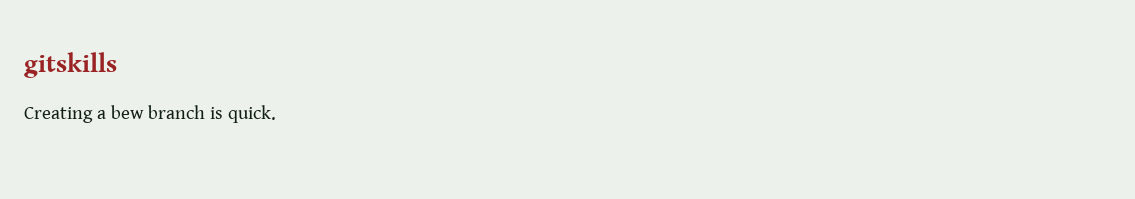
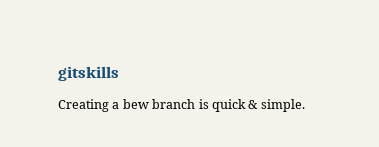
[227,105,276,123] quick. -> [211,99,305,112] quick & simple.

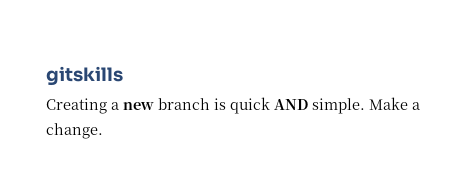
[122,99,149,109] bew -> [123,102,154,110] new
[248,99,305,112] & simple. -> [274,97,420,114] [46,123,103,139] AND simple. Make a change.

